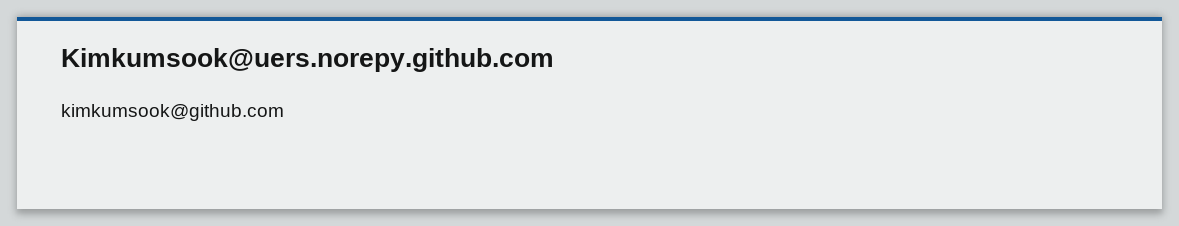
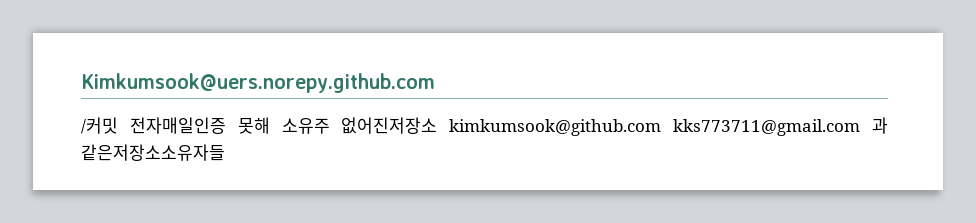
[61,104,284,121] kimkumsook@github.com -> [81,117,888,136] [81,144,225,161] /커밋 전자매일인증 못해 소유주 없어진저장소 kimkumsook@github.com kks773711@gmail.com 과 같은저장소소유자들

